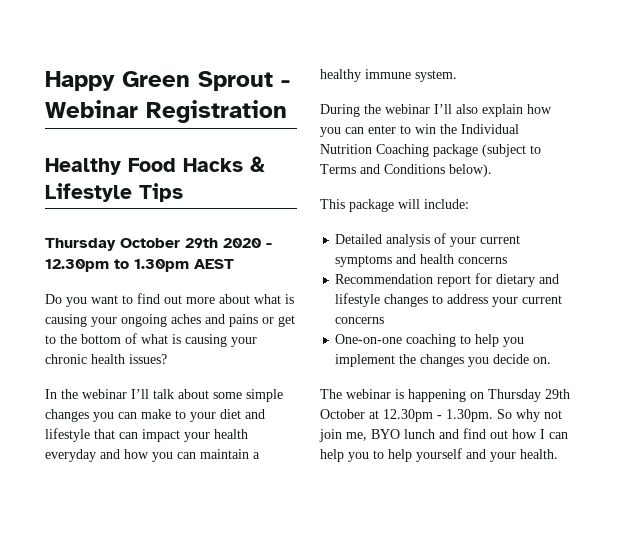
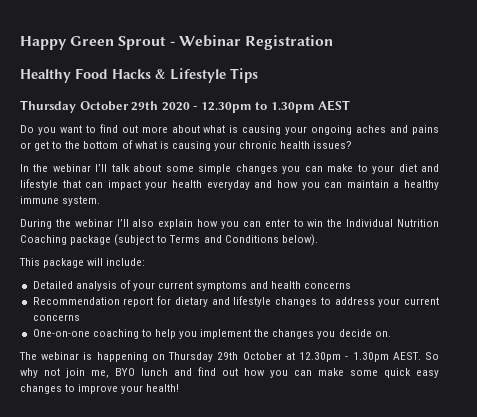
[446,409,493,422] 1.30pm. -> [352,352,421,362] 1.30pm AEST.
[540,429,568,439] [320,448,558,462] I can help you to help yourself and your health. -> [270,368,439,378] [20,384,180,394] you can make some quick easy changes to improve your health!

